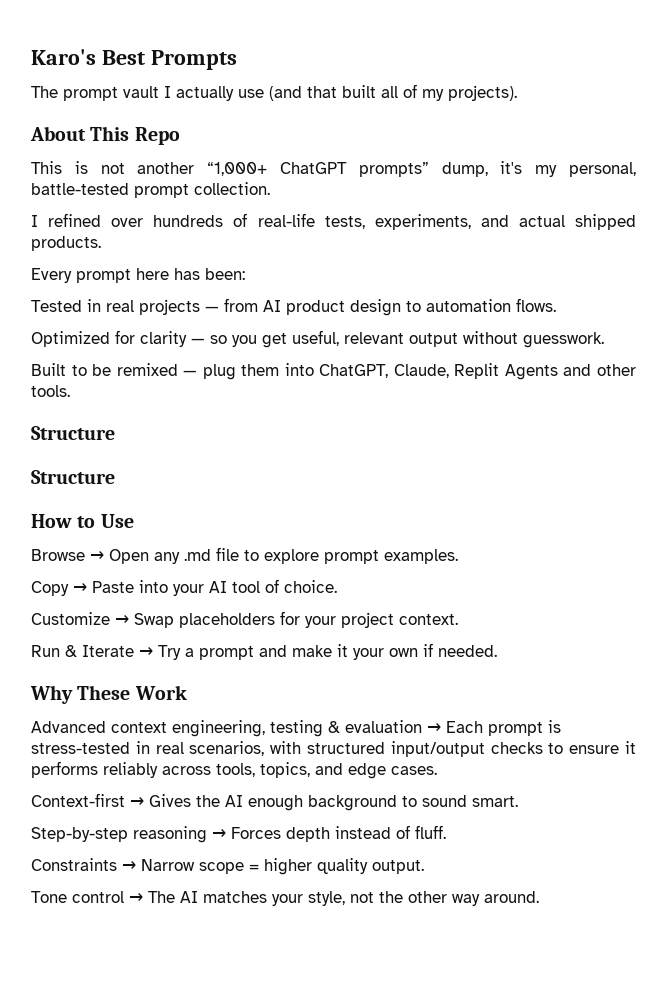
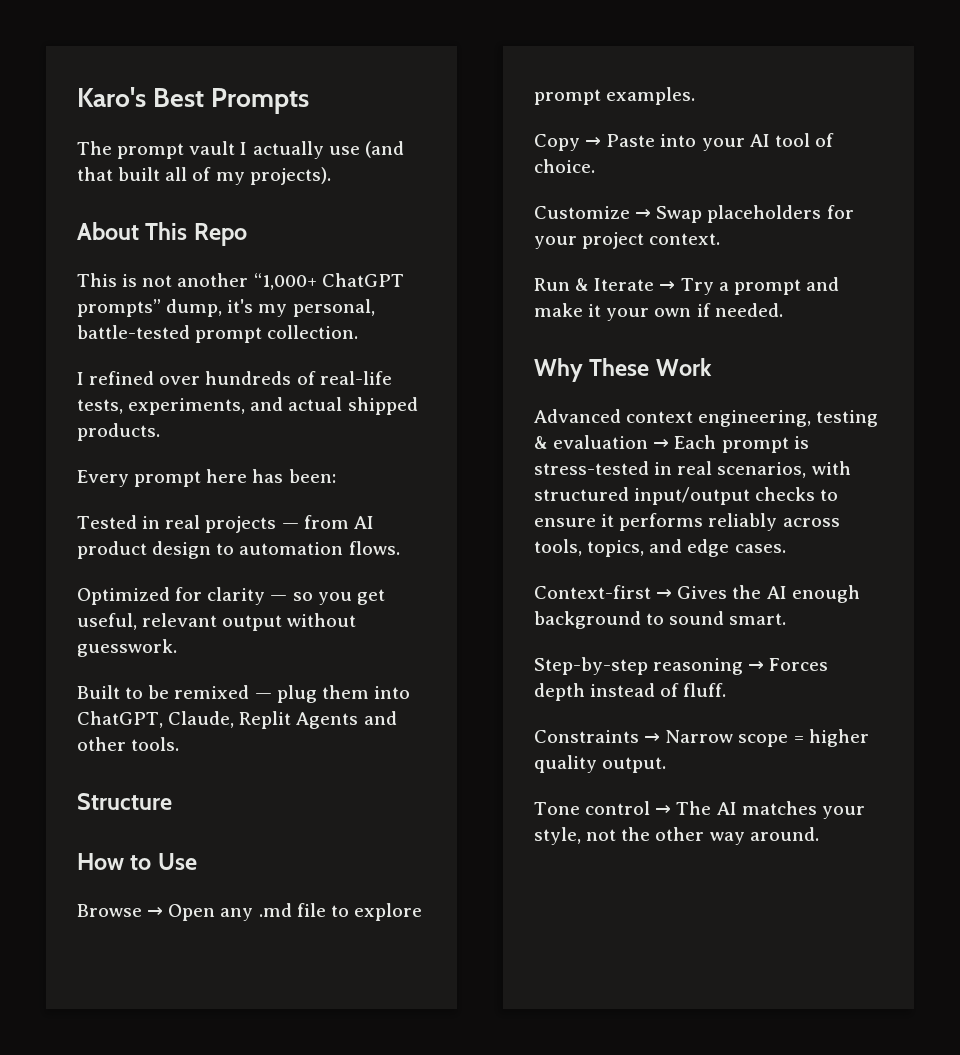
[31,470,115,484] // Structure -> (172, 801) none

